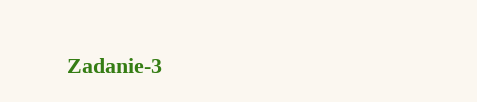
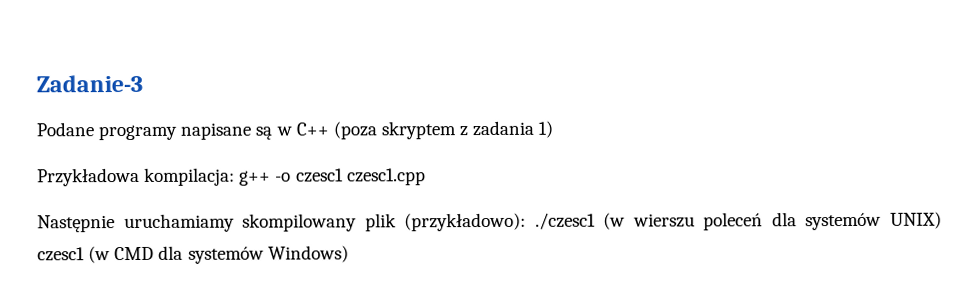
(162, 65) none -> [36,120,554,141] [37,167,426,187] [37,211,942,233] [37,245,349,264] // Podane programy napisane są w C++ (poza skryptem z zadania 1) // Przykładowa kompilacja: g++ -o czesc1 czesc1.cpp // Następnie uruchamiamy skompilowany plik (przykładowo): ./czesc1 (w wierszu poleceń dla systemów UNIX) czesc1 (w CMD dla systemów Windows)

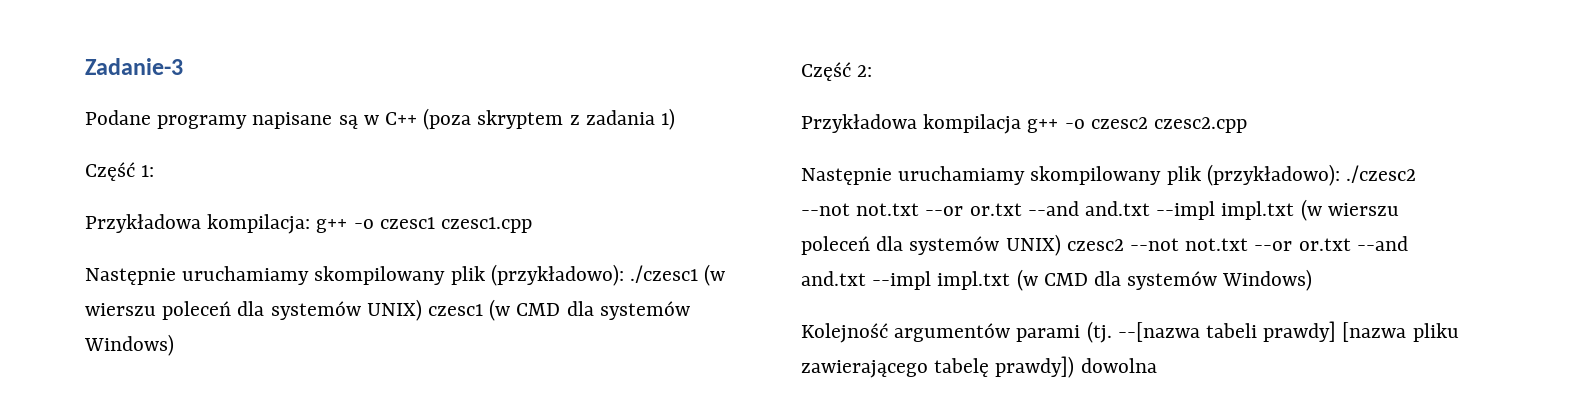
(554, 129) none -> [85,162,155,181] // Część 1:
(349, 254) none -> [801,62,873,81] [801,114,1248,134] [801,164,1417,186] [801,199,1399,221] [801,234,1408,256] [801,269,1313,291] [801,321,1459,343] [801,356,1157,378] // Część 2: // Przykładowa kompilacja g++ -o czesc2 czesc2.cpp // Następnie uruchamiamy skompilowany plik (przykładowo): ./czesc2 --not not.txt --or or.txt --and and.txt --impl impl.txt (w wierszu poleceń dla systemów UNIX) czesc2 --not not.txt --or or.txt --and and.txt --impl impl.txt (w CMD dla systemów Windows) // Kolejność argumentów parami (tj. --[nazwa tabeli prawdy] [nazwa pliku zawierającego tabelę prawdy]) dowolna

